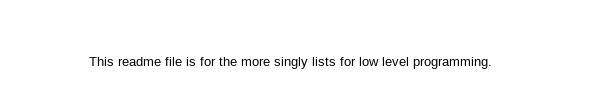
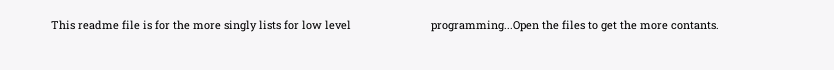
[412,57,492,69] programming. -> [431,20,719,32] programming...Open the files to get the more contants.

